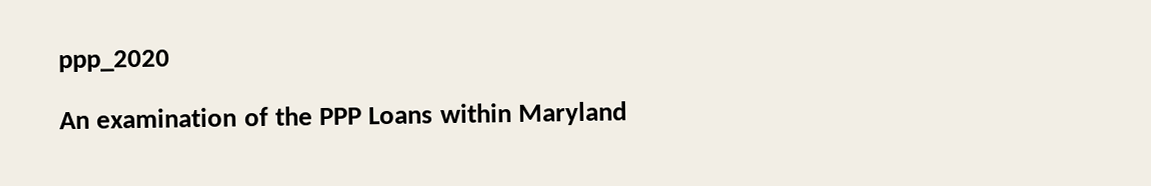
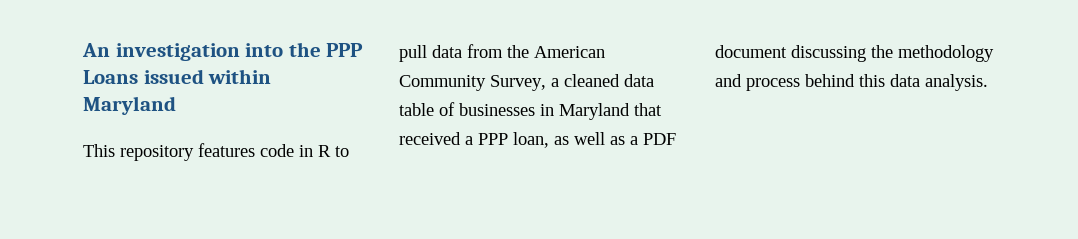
[58,49,170,73] [59,106,269,130] ppp_2020 // An examination of -> [82,43,284,61] An investigation into
(434, 115) none -> [143,69,204,84] issued
(628, 113) none -> [83,143,349,161] [399,44,605,62] [399,74,654,91] [399,102,662,120] [399,132,676,148] [715,45,994,62] [715,74,988,91] // This repository features code in R to pull data from the American Community Survey, a cleaned data table of businesses in Maryland that received a PPP loan, as well as a PDF document discussing the methodology and process behind this data analysis.

